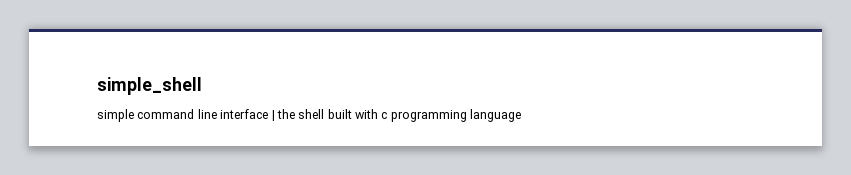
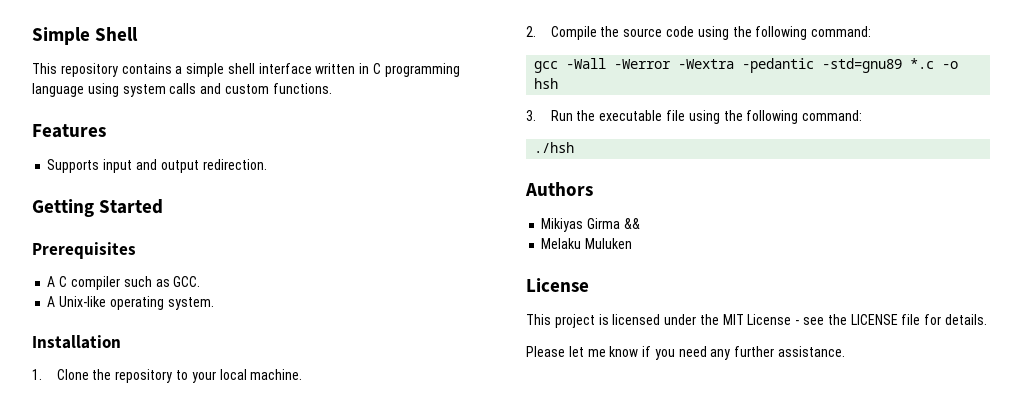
[97,77,202,95] [97,109,522,122] simple_shell // simple command line interface | the shell built with c programming language -> [32,27,139,45] [32,63,460,77] [32,83,332,97] [32,124,106,138] [47,159,267,173] [32,199,164,217] [32,242,136,259] [47,276,201,290] [47,296,214,310] [32,335,121,349] [32,369,303,383] [526,26,872,40] [534,58,959,73] [534,78,559,89] [526,110,863,124] [534,142,575,153] [525,182,593,196] [541,218,640,232] [541,238,633,249] [526,278,589,292] [526,314,987,328] [526,346,846,360] Simple Shell // This repository contains a simple shell interface written in C programming language using system calls and custom functions. // Features // Supports input and output redirection. // Getting Started // Prerequisites // A C compiler such as GCC. // A Unix-like operating system. // Installation // 1. Clone the repository to your local machine. // 2. Compile the source code using the following command: // gcc -Wall -Werror -Wextra -pedantic -std=gnu89 *.c -o hsh // 3. Run the executable file using the following command: // ./hsh // Authors // Mikiyas Girma && // Melaku Muluken // License // This project is licensed under the MIT License - see the LICENSE file for details. // Please let me know if you need any further assistance.

